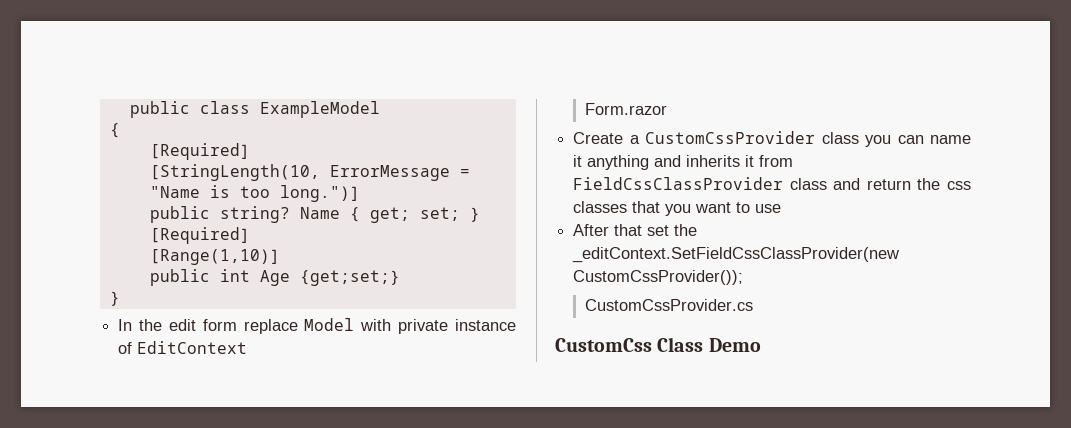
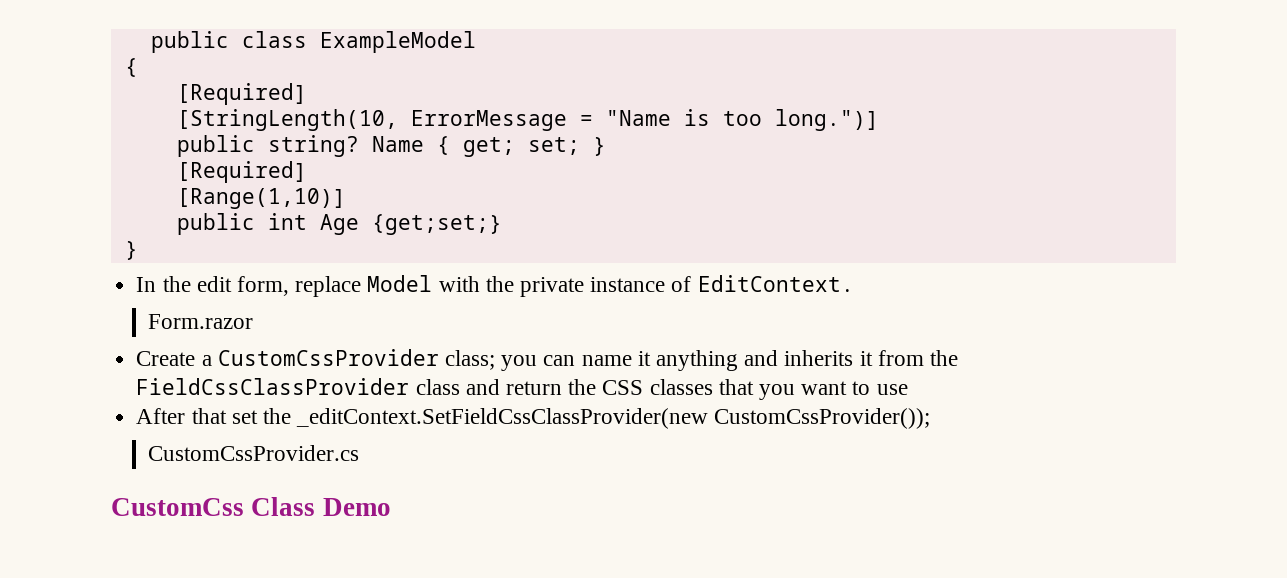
[202,319,237,331] form -> [236,276,289,296] form,
(392, 325) none -> [485,276,514,292] the
[137,341,248,354] EditContext -> [697,275,854,292] EditContext.
[821,132,859,144] class -> [444,350,495,370] class;
(794, 161) none -> [930,350,959,366] the
[947,181,971,190] css -> [602,380,644,395] CSS

